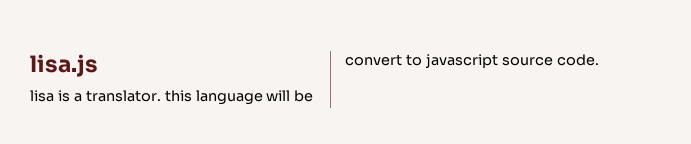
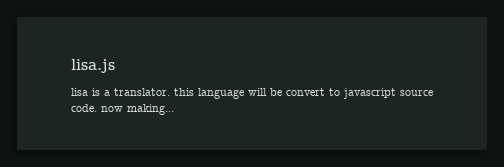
(599, 60) none -> [101,104,174,115] now making...

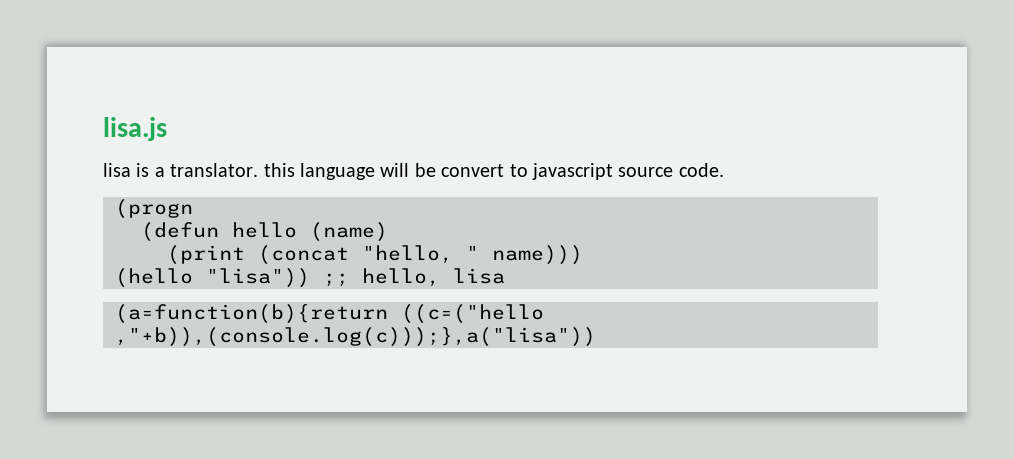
[101,104,174,115] now making... -> [115,199,193,219] [141,222,388,242] [167,245,583,265] [115,268,505,288] [115,304,544,324] [115,327,596,347] // (progn // (defun hello (name) // (print (concat "hello, " name))) // (hello "lisa")) ;; hello, lisa // (a=function(b){return ((c=("hello ,"+b)),(console.log(c)));},a("lisa"))

